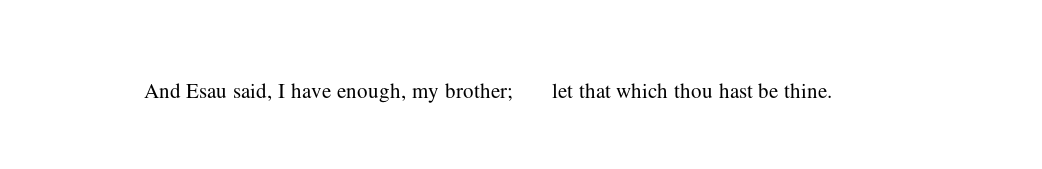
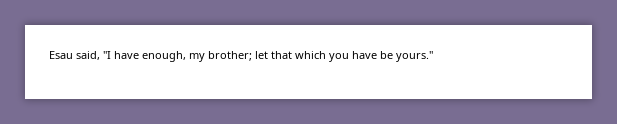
[143,83,181,98] And -> (49, 55) none
[278,84,286,98] I -> [103,51,111,59] "I
[674,83,833,98] thou hast be thine. -> [329,51,433,62] you have be yours."

